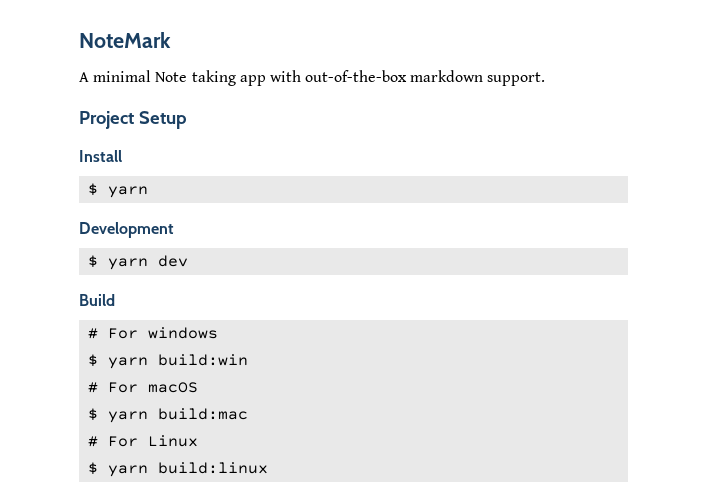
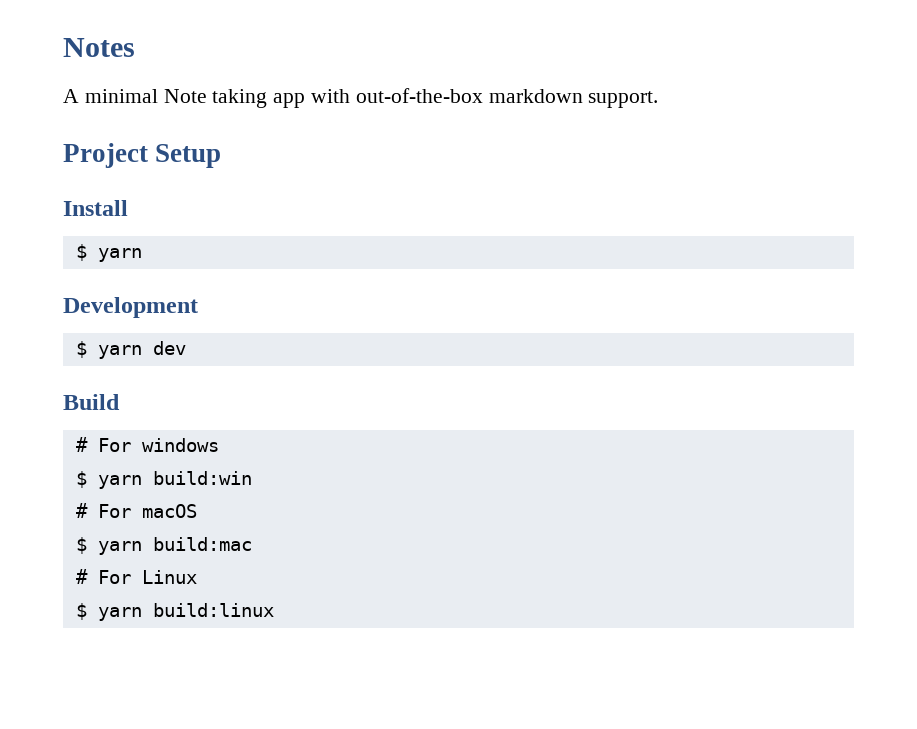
[79,32,171,48] NoteMark -> [63,38,135,57] Notes

